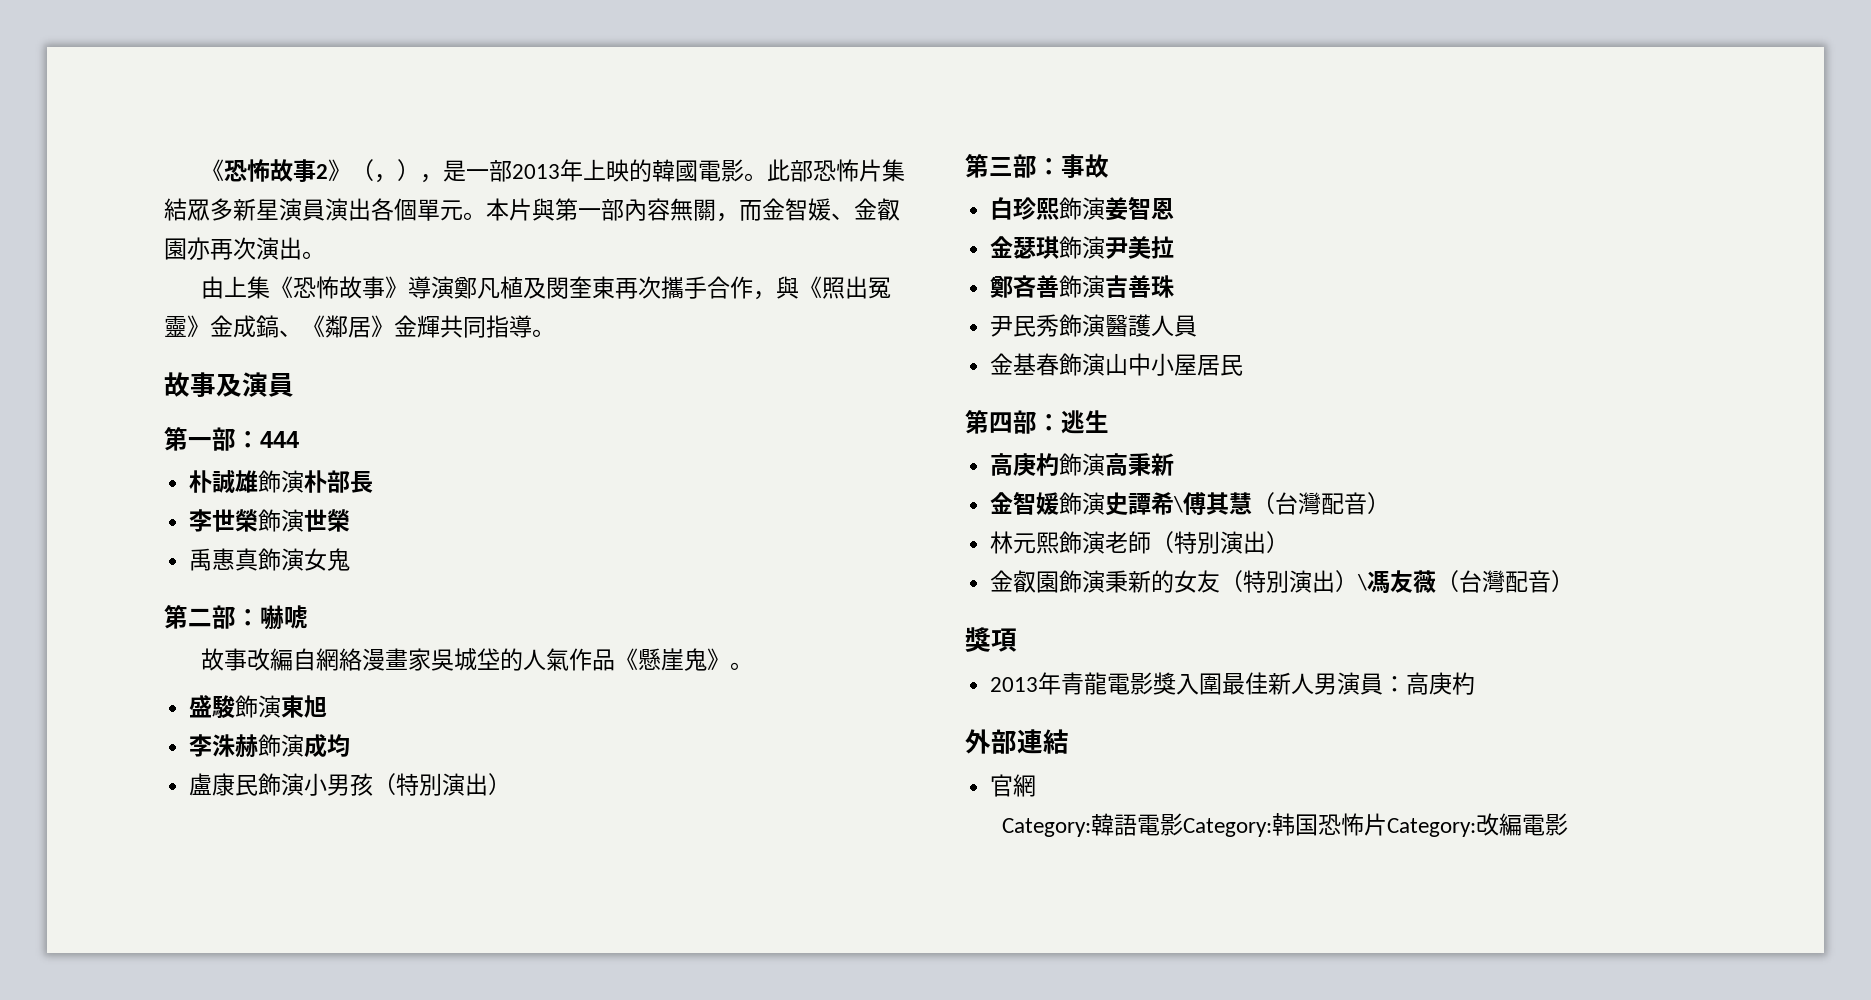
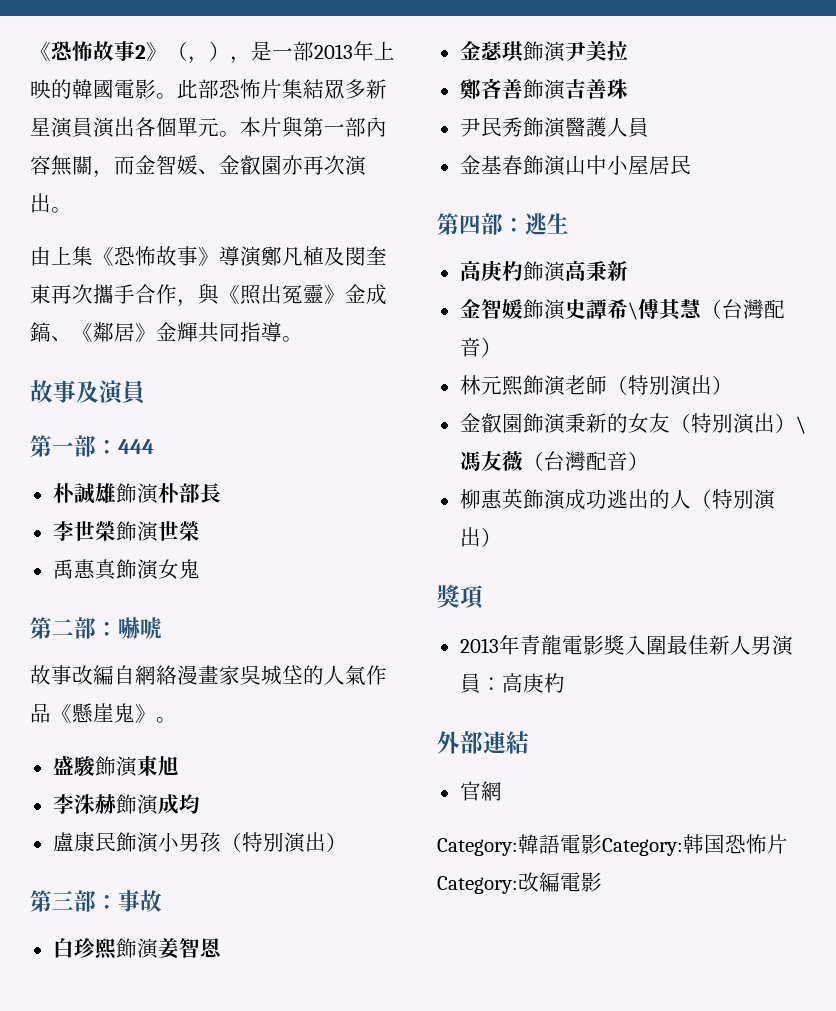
(1575, 581) none -> [459,489,776,510] [459,527,502,547] // 柳惠英飾演成功逃出的人（特別演出）

